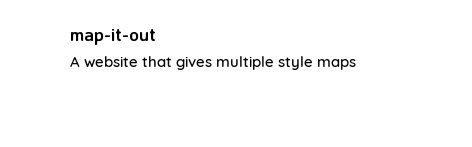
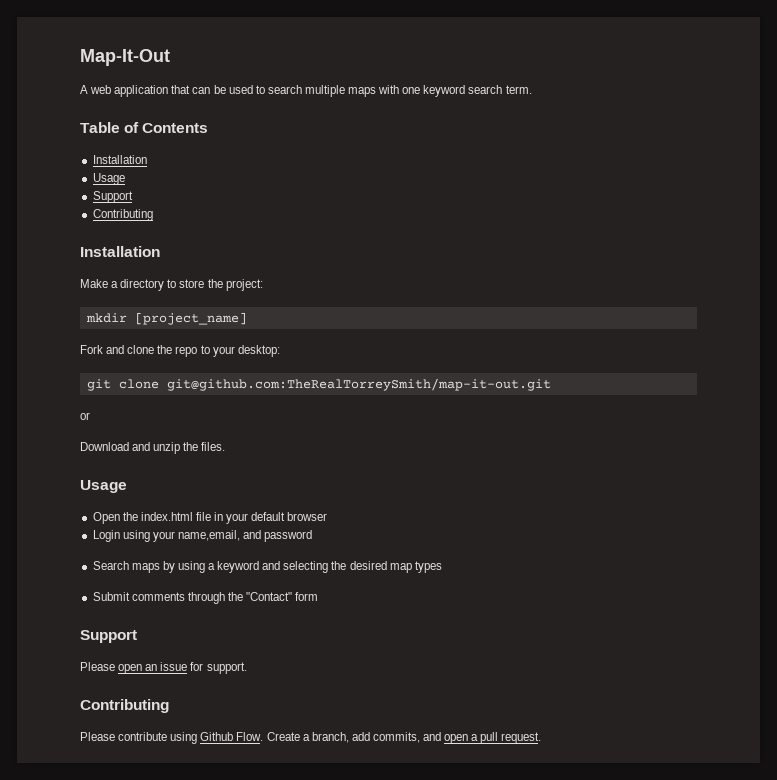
[70,29,156,45] map-it-out -> [80,49,170,66] Map-It-Out
[84,56,357,70] website that gives multiple style maps -> [90,85,532,97] [80,122,209,133] [92,155,147,164] [92,173,125,185] [92,191,133,203] [92,209,153,221] [80,246,160,257] [80,279,263,291] [85,312,247,325] [80,345,280,357] [86,378,551,391] [80,412,90,420] [80,442,226,454] [80,480,127,493] [92,512,328,524] [92,530,313,542] [92,561,442,573] [92,592,319,604] [80,630,137,643] [80,662,247,674] [80,699,169,713] [80,732,542,744] web application that can be used to search multiple maps with one keyword search term. // Table of Contents // Installation // Usage // Support // Contributing // Installation // Make a directory to store the project: // mkdir [project_name] // Fork and clone the repo to your desktop: // git clone git@github.com:TheRealTorreySmith/map-it-out.git // or // Download and unzip the files. // Usage // Open the index.html file in your default browser // Login using your name,email, and password // Search maps by using a keyword and selecting the desired map types // Submit comments through the "Contact" form // Support // Please open an issue for support. // Contributing // Please contribute using Github Flow. Create a branch, add commits, and open a pull request.

